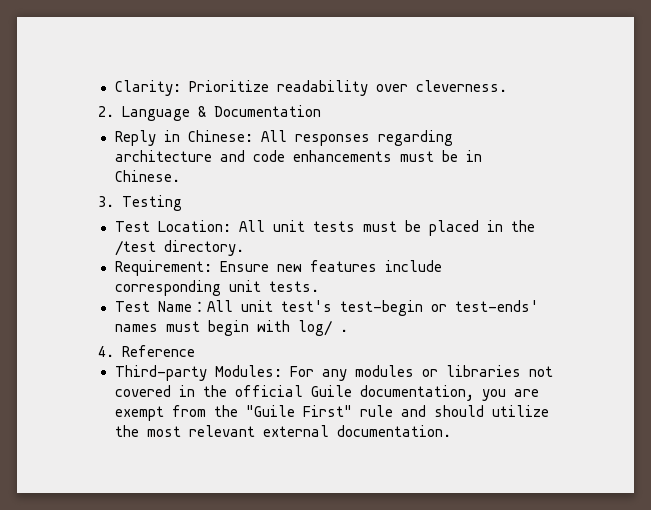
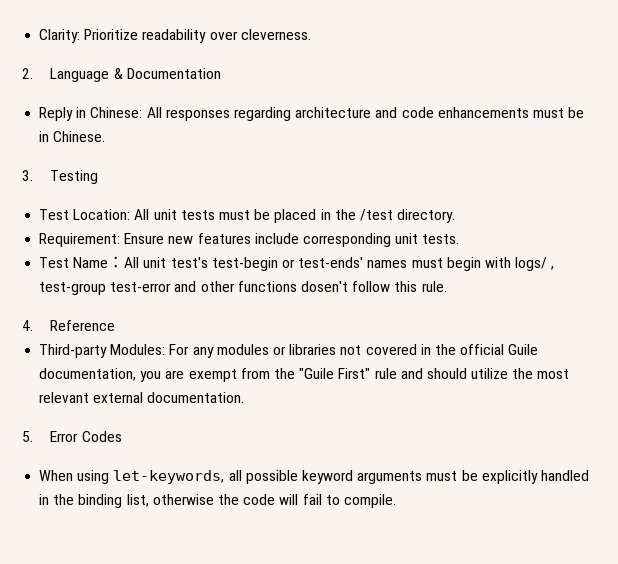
[297,320,348,336] log/ . -> [515,257,555,271] [39,281,447,295] logs/ , test-group test-error and other functions dosen't follow this rule.
(451, 431) none -> [22,431,122,442] [39,470,589,484] [39,494,396,508] // 5. Error Codes // When using let-keywords, all possible keyword arguments must be explicitly handled in the binding list, otherwise the code will fail to compile.

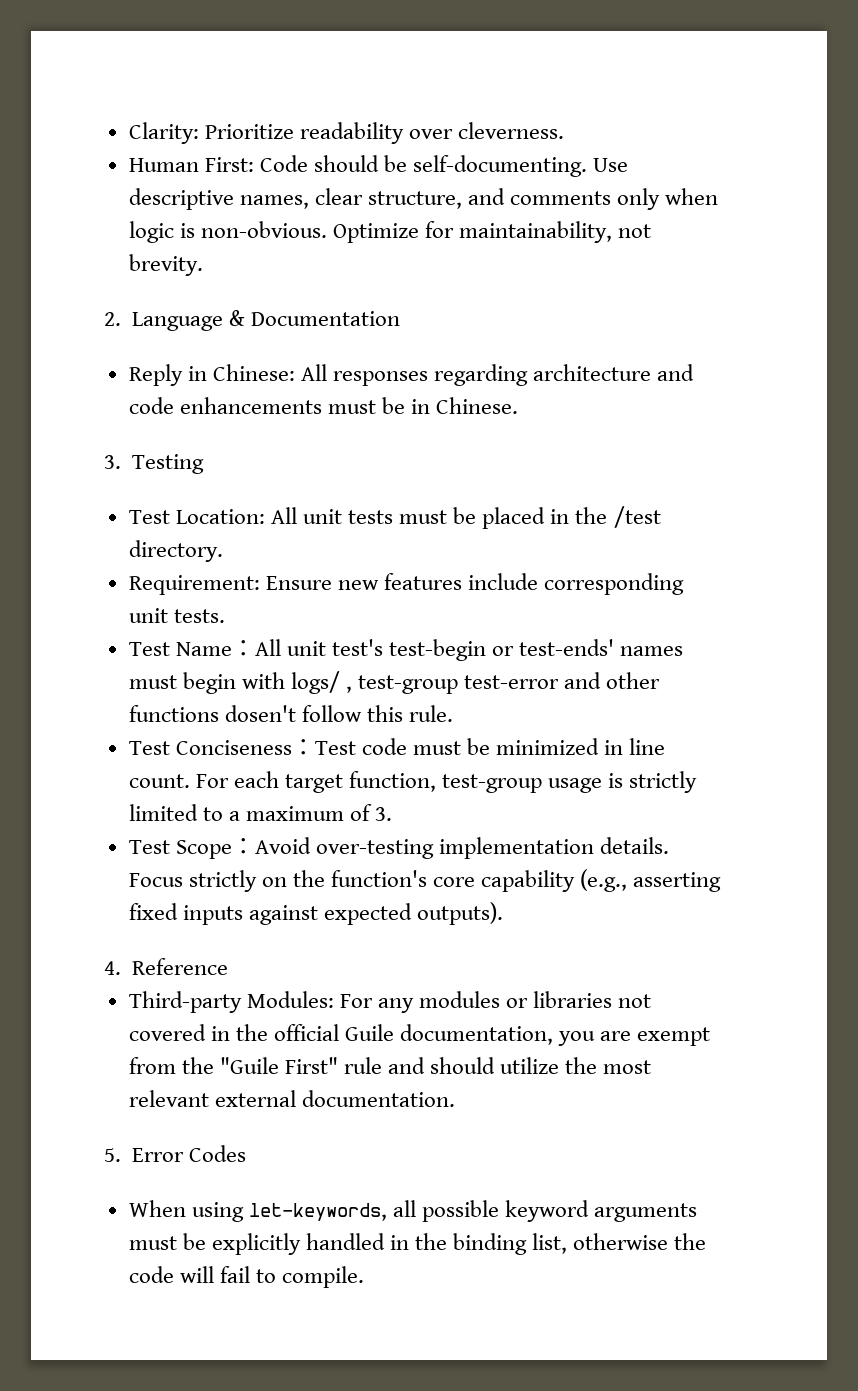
(311, 34) none -> [128,155,629,177] [128,188,719,210] [128,221,652,243] [128,254,203,276] // Human First: Code should be self-documenting. Use descriptive names, clear structure, and comments only when logic is non-obvious. Optimize for maintainability, not brevity.
(447, 286) none -> [128,738,666,755] [128,771,698,793] [128,804,393,821] [128,837,670,859] [128,869,722,892] [128,902,504,925] // Test Conciseness：Test code must be minimized in line count. For each target function, test-group usage is strictly limited to a maximum of 3. // Test Scope：Avoid over-testing implementation details. Focus strictly on the function's core capability (e.g., asserting fixed inputs against expected outputs).

